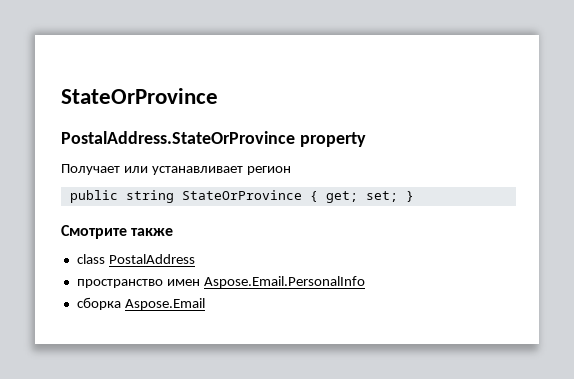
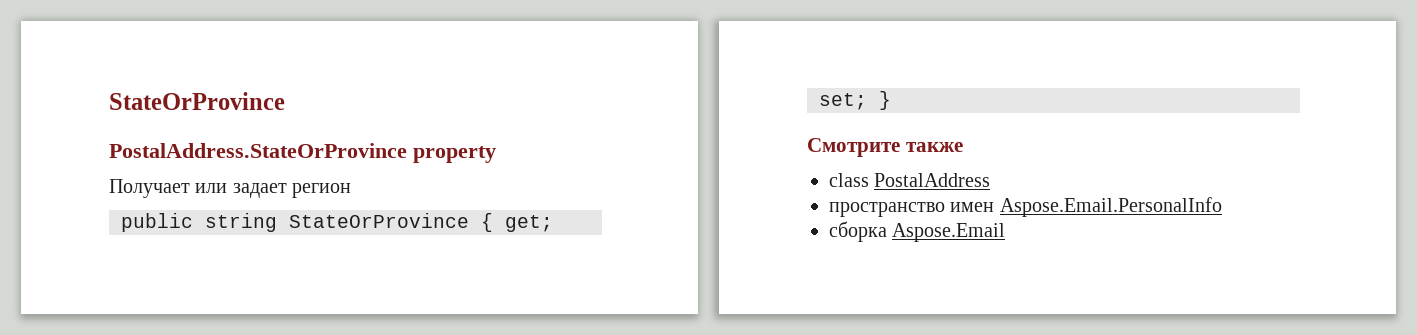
[151,166,243,175] устанавливает -> [232,183,287,198] задает

